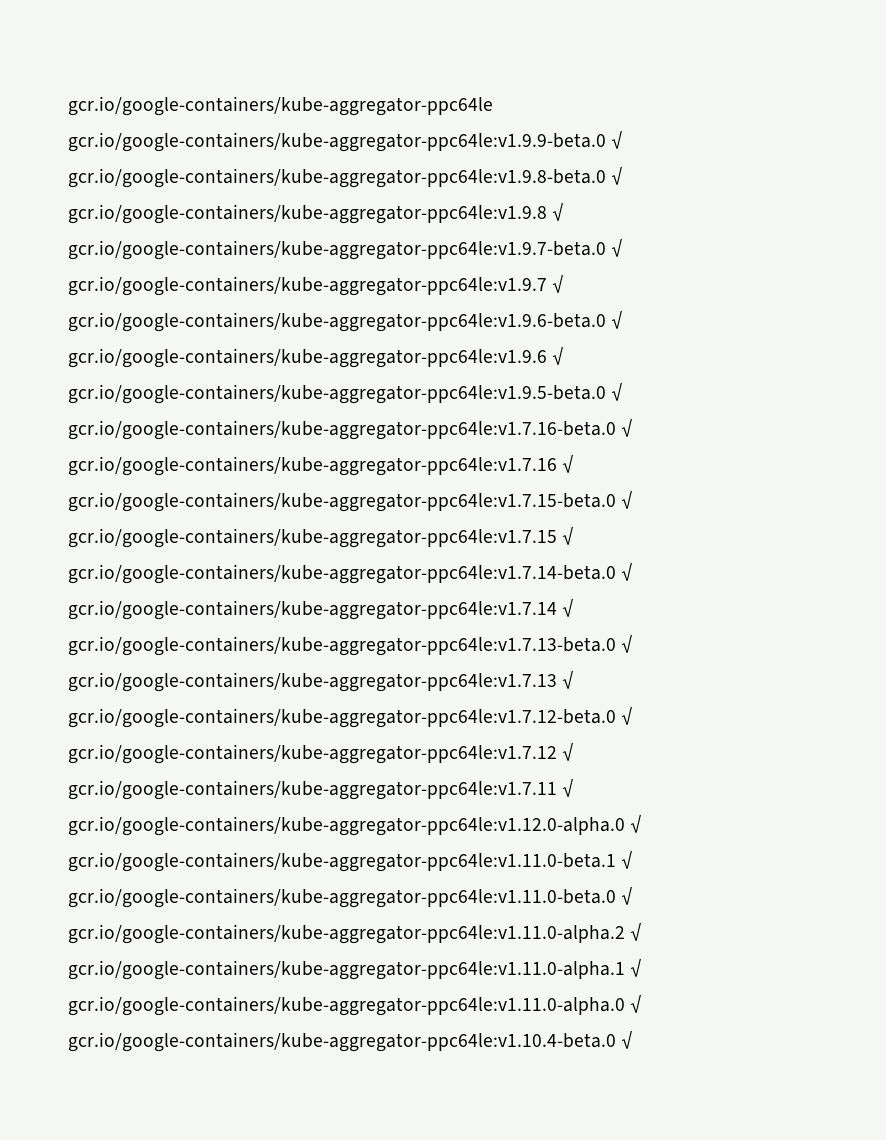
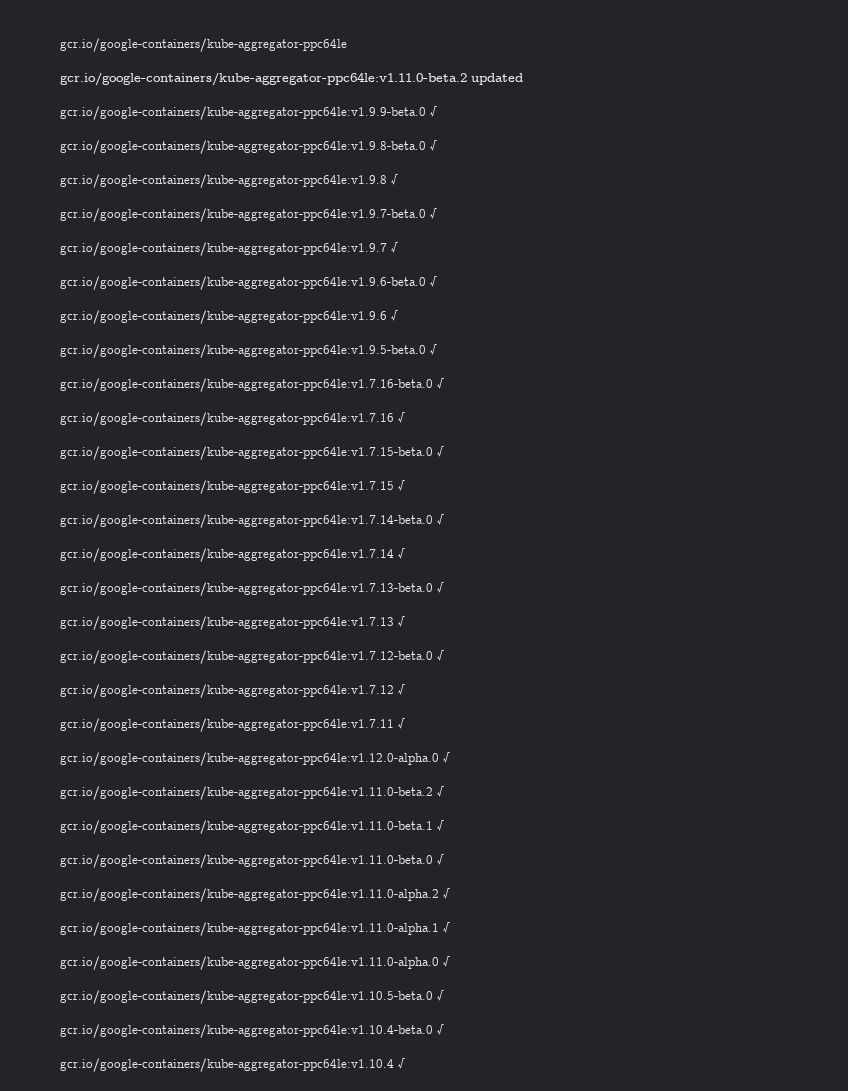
(493, 106) none -> [60,72,523,86] // gcr.io/google-containers/kube-aggregator-ppc64le:v1.11.0-beta.2 updated
(642, 823) none -> [60,785,444,800] // gcr.io/google-containers/kube-aggregator-ppc64le:v1.11.0-beta.2 √
(642, 1003) none -> [60,989,444,1004] // gcr.io/google-containers/kube-aggregator-ppc64le:v1.10.5-beta.0 √
(633, 1039) none -> [60,1057,405,1072] // gcr.io/google-containers/kube-aggregator-ppc64le:v1.10.4 √

